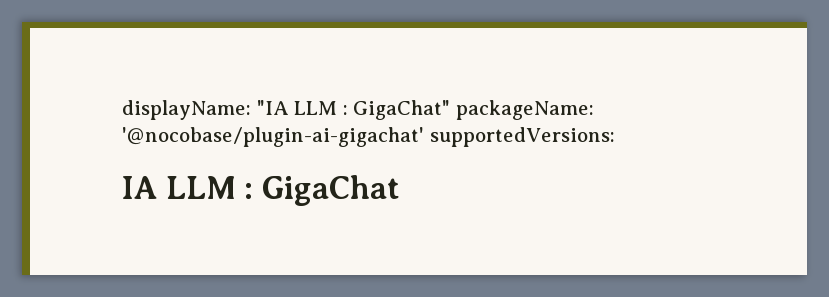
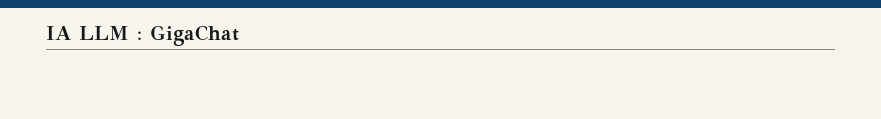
[122,100,594,120] [122,127,615,147] displayName: "IA LLM : GigaChat" packageName: '@nocobase/plugin-ai-gigachat' supportedVersions: // -> (46, 33) none

